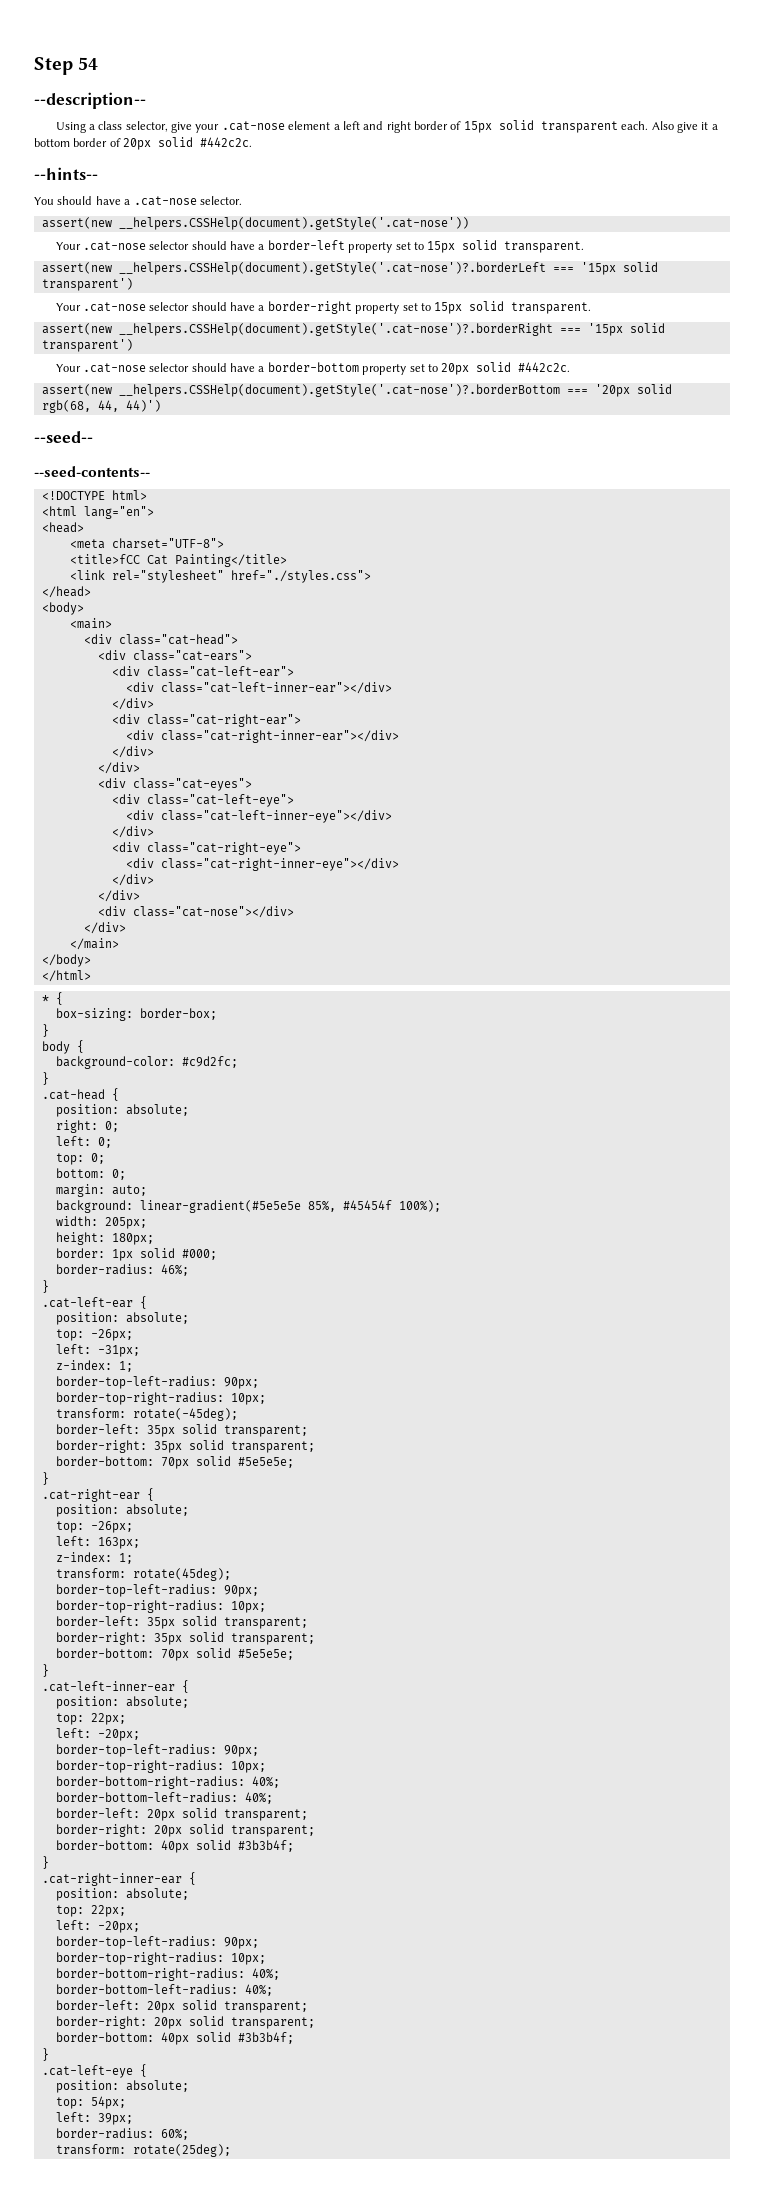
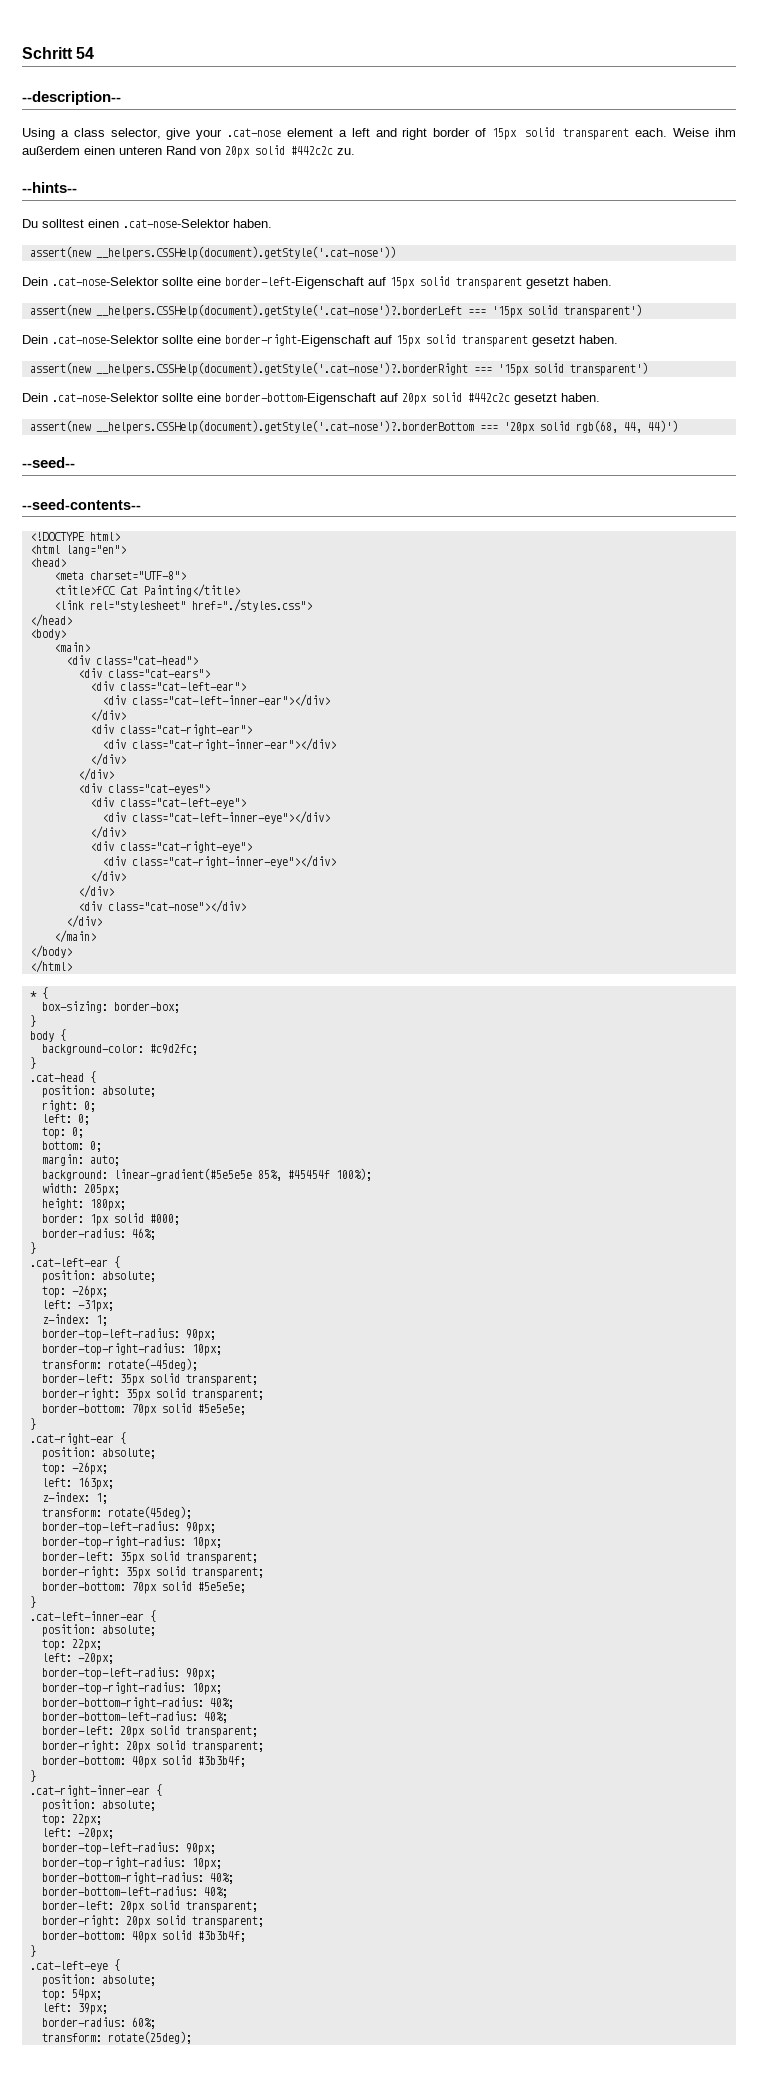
[34,57,73,75] Step -> [22,47,73,59] Schritt
[651,121,718,133] [34,137,253,150] [34,167,98,180] [34,196,242,206] [41,217,469,230] [55,240,585,253] Also give it a bottom border of 20px solid #442c2c. // --hints-- // You should have a .cat-nose selector. // assert(new __helpers.CSSHelp(document).getStyle('.cat-nose')) // Your .cat-nose selector should have a border-left property set to 15px solid transparent. -> [673,128,737,137] [22,145,355,158] [22,182,77,193] [22,219,272,228] [29,246,396,260] [22,276,612,289] Weise ihm außerdem einen unteren Rand von 20px solid #442c2c zu. // --hints-- // Du solltest einen .cat-nose-Selektor haben. // assert(new __helpers.CSSHelp(document).getStyle('.cat-nose')) // Dein .cat-nose-Selektor sollte eine border-left-Eigenschaft auf 15px solid transparent gesetzt haben.
[55,301,592,314] Your .cat-nose selector should have a border-right property set to 15px solid transparent. -> [22,334,618,347] Dein .cat-nose-Selektor sollte eine border-right-Eigenschaft auf 15px solid transparent gesetzt haben.
[55,362,571,375] Your .cat-nose selector should have a border-bottom property set to 20px solid #442c2c. -> [22,392,600,405] Dein .cat-nose-Selektor sollte eine border-bottom-Eigenschaft auf 20px solid #442c2c gesetzt haben.

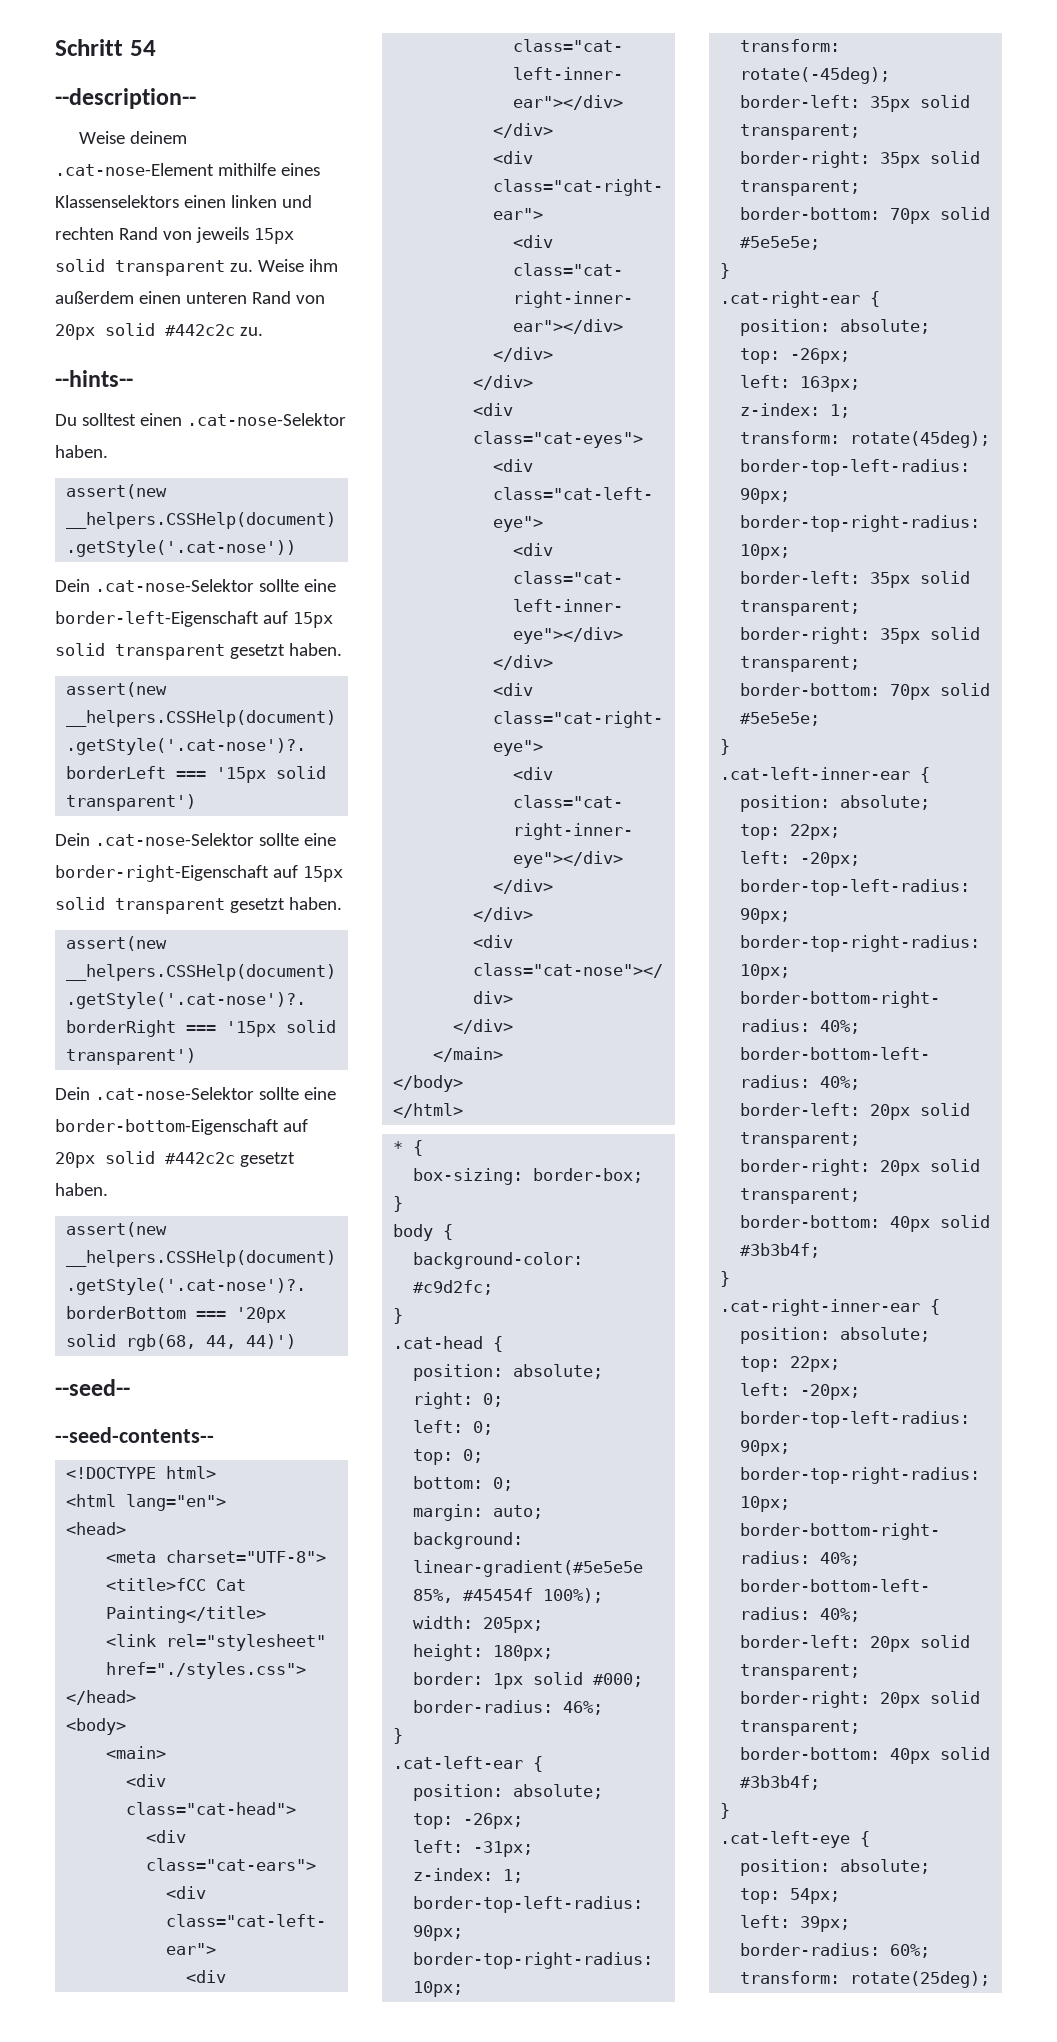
[22,127,668,140] Using a class selector, give your .cat-nose element a left and right border of 15px solid transparent each. -> [79,131,188,144] [55,163,320,176] [55,195,312,208] [55,227,294,244] [55,259,253,276] Weise deinem .cat-nose-Element mithilfe eines Klassenselektors einen linken und rechten Rand von jeweils 15px solid transparent zu.

